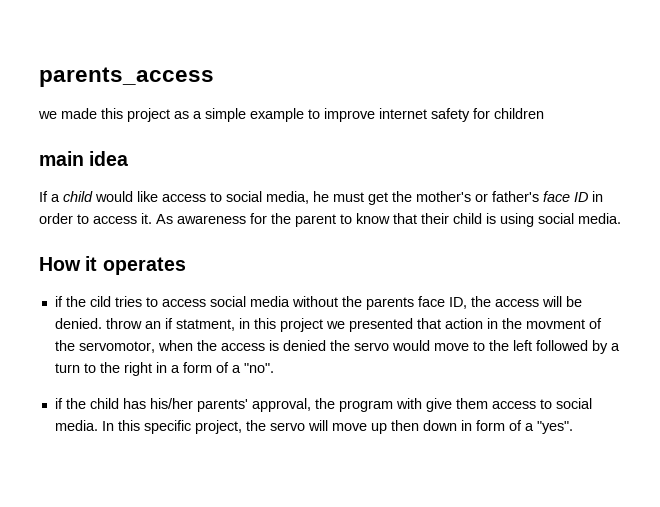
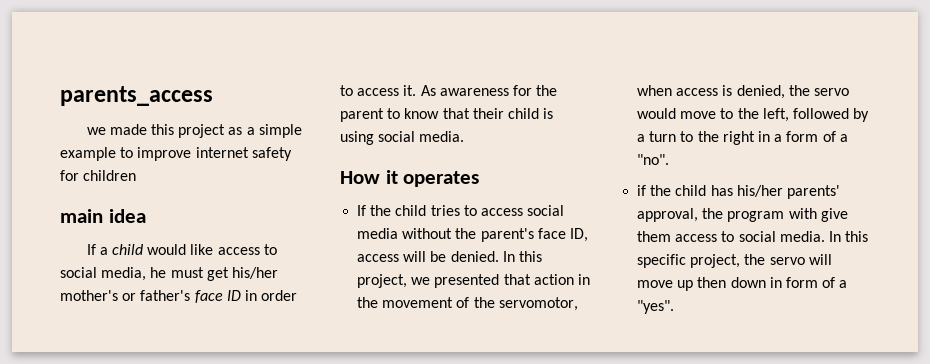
[392,191,412,202] the -> [231,267,278,279] his/her
[54,296,111,307] if the cild -> [357,205,427,216] If the child
[365,297,414,310] parents -> [480,228,534,242] parent's
[470,296,491,307] the -> (588, 235) none
[105,318,323,332] throw an if statment, in this project -> [502,251,542,262] [357,274,408,288] In this project,
[525,319,585,329] movment -> [382,297,454,308] movement
[196,340,217,351] the -> (673, 90) none
[282,340,326,351] denied -> [736,85,785,99] denied,
[512,340,532,351] left -> [762,108,789,122] left,

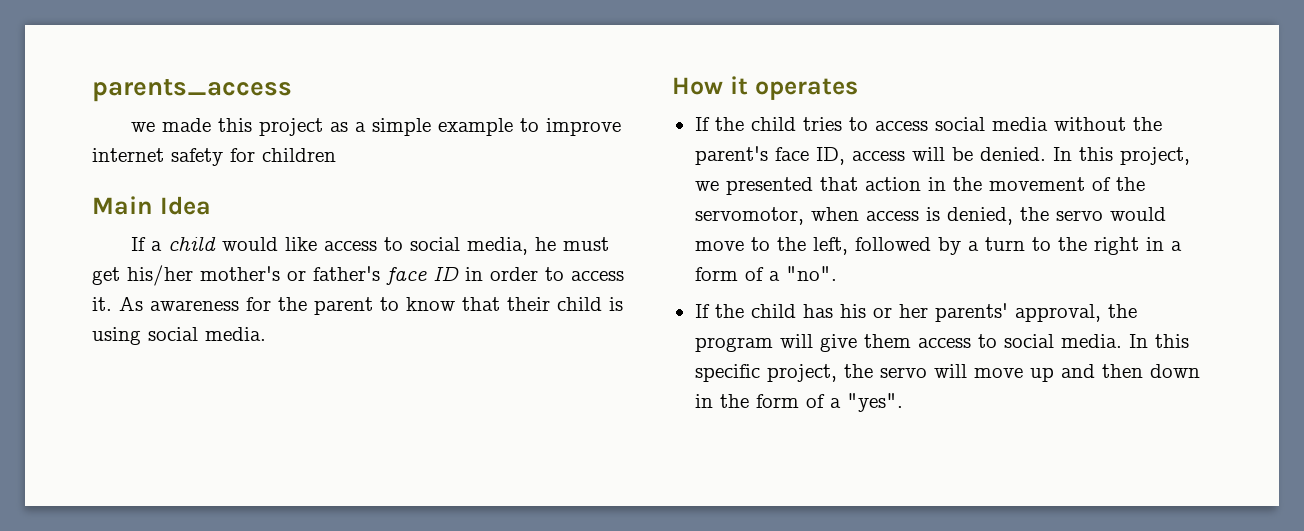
[60,209,146,223] main idea -> [92,196,211,215] Main Idea
[637,185,647,196] if -> [694,304,710,318] If
[736,185,783,197] his/her -> [839,304,928,318] his or her
[788,208,817,219] with -> [779,334,813,348] will
(694, 285) none -> [1060,364,1095,378] and
(782, 282) none -> [719,394,749,408] the

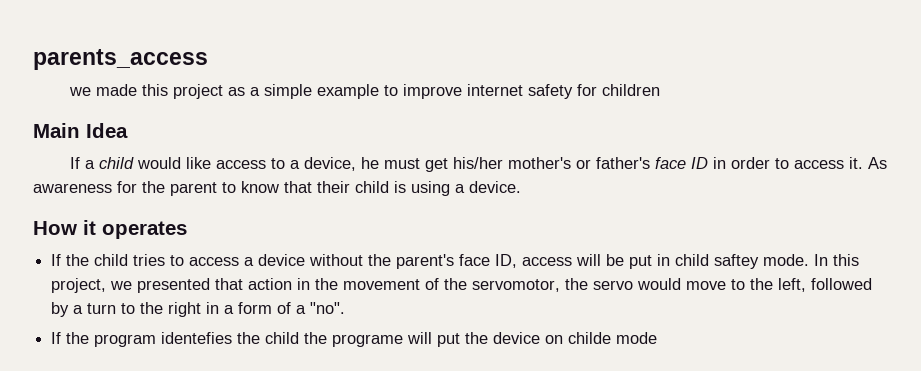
[409,237,528,255] social media, -> [290,157,357,171] a device,
[148,327,266,341] social media. -> [455,181,521,193] a device.
[934,117,1048,131] social media -> [244,254,306,266] a device
[979,147,1046,161] denied. -> [629,254,810,269] put in child saftey mode.
[810,207,1013,225] when access is denied, -> (561, 285) none
[750,303,1137,322] [694,334,1189,352] [694,364,1200,382] [694,393,903,412] child has his or her parents' approval, the program will give them access to social media. In this specific project, the servo will move up and then down in the form of a "yes". -> [94,332,658,347] program identefies the child the programe will put the device on childe mode

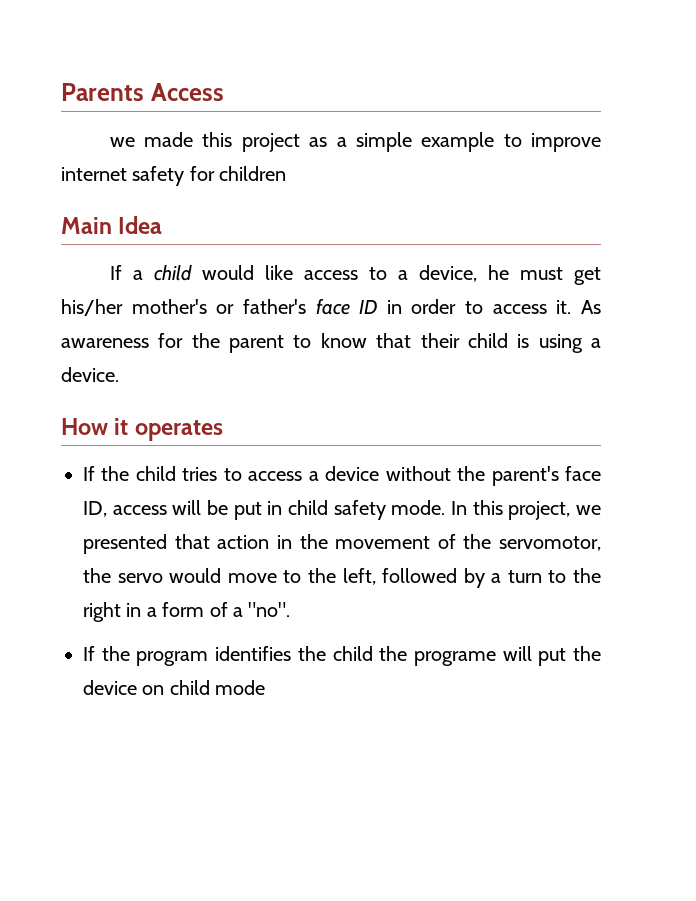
[33,49,208,70] parents_access -> [61,83,224,101] Parents Access
[714,254,760,269] saftey -> [333,500,386,520] safety
[161,332,233,344] identefies -> [215,646,292,661] identifies
[568,332,612,344] childe -> [169,680,210,695] child

